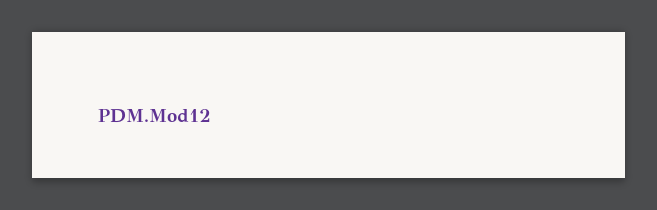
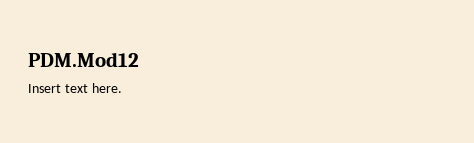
(211, 116) none -> [28,83,122,93] // Insert text here.

